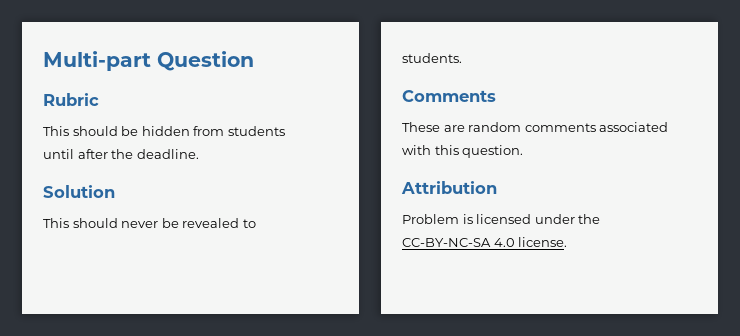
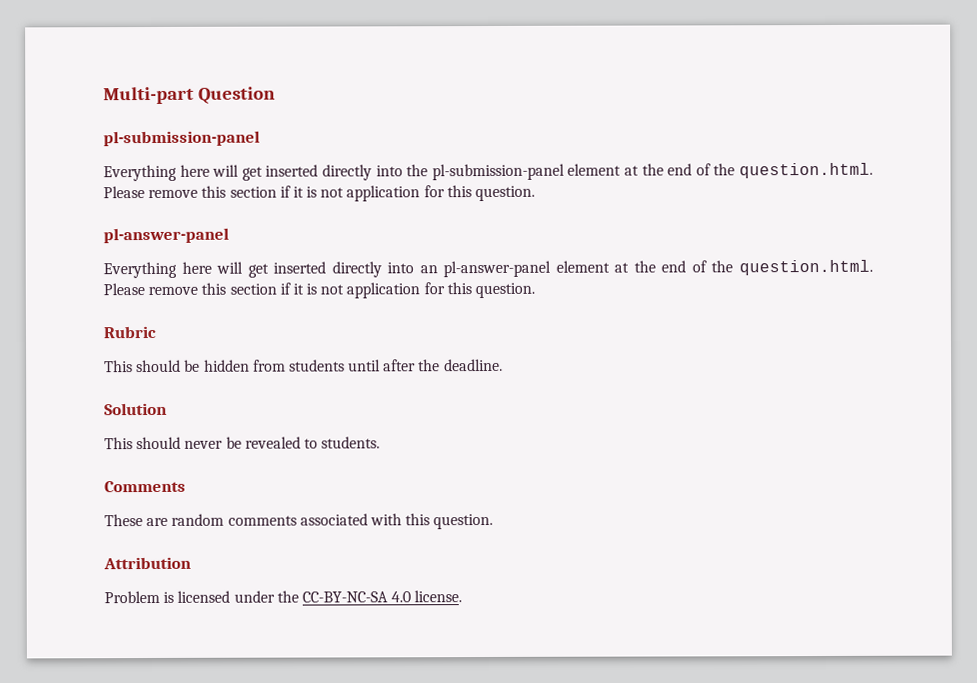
(254, 61) none -> [103,130,260,147] [103,162,874,182] [103,185,536,202] [103,227,229,244] [103,259,873,279] [103,282,536,299] // pl-submission-panel // Everything here will get inserted directly into the pl-submission-panel element at the end of the question.html. Please remove this section if it is not application for this question. // pl-answer-panel // Everything here will get inserted directly into an pl-answer-panel element at the end of the question.html. Please remove this section if it is not application for this question.

